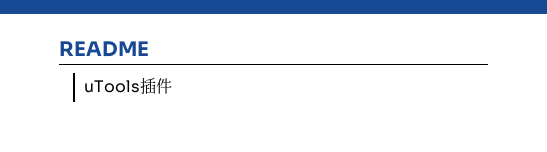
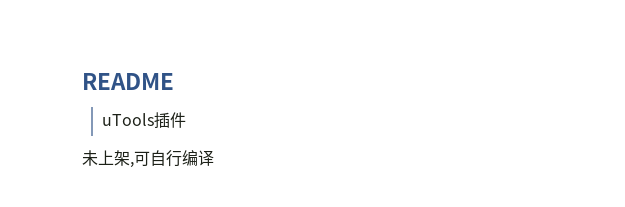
(172, 86) none -> [82,150,214,168] // 未上架,可自行编译

